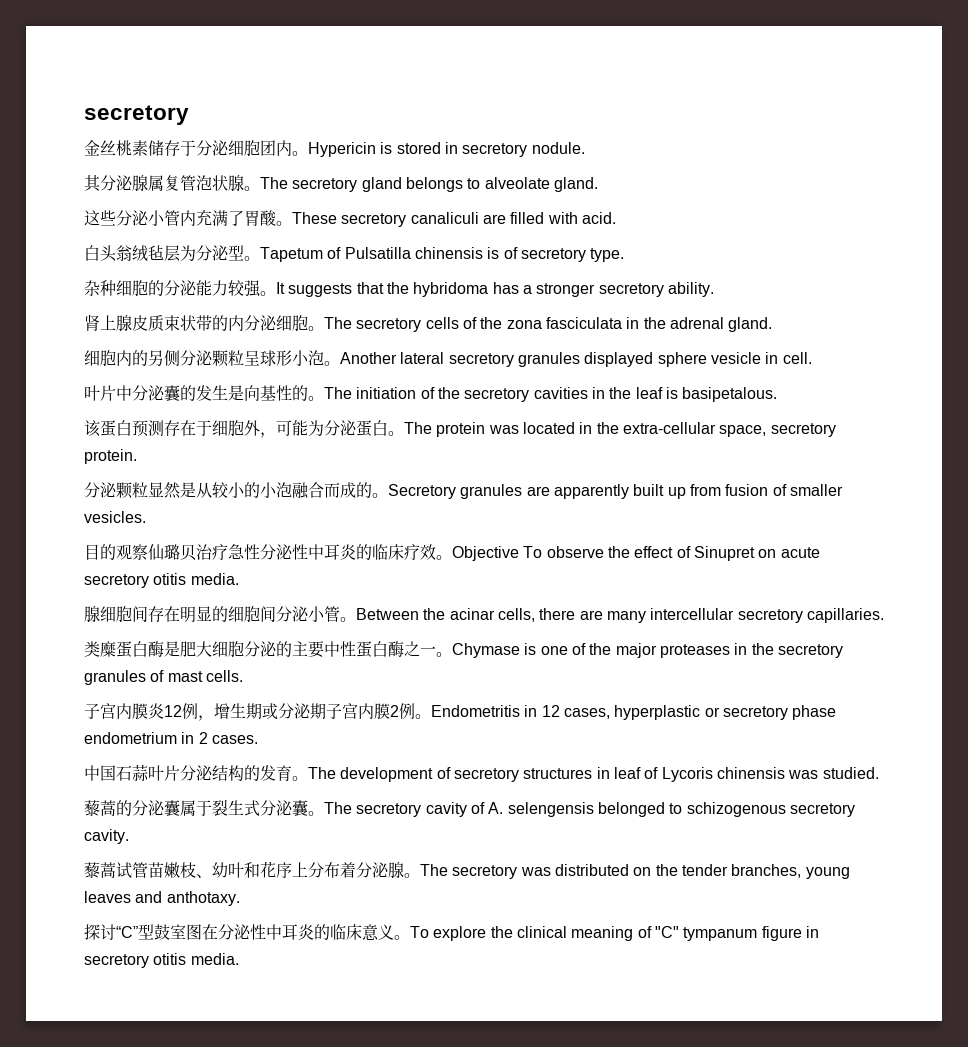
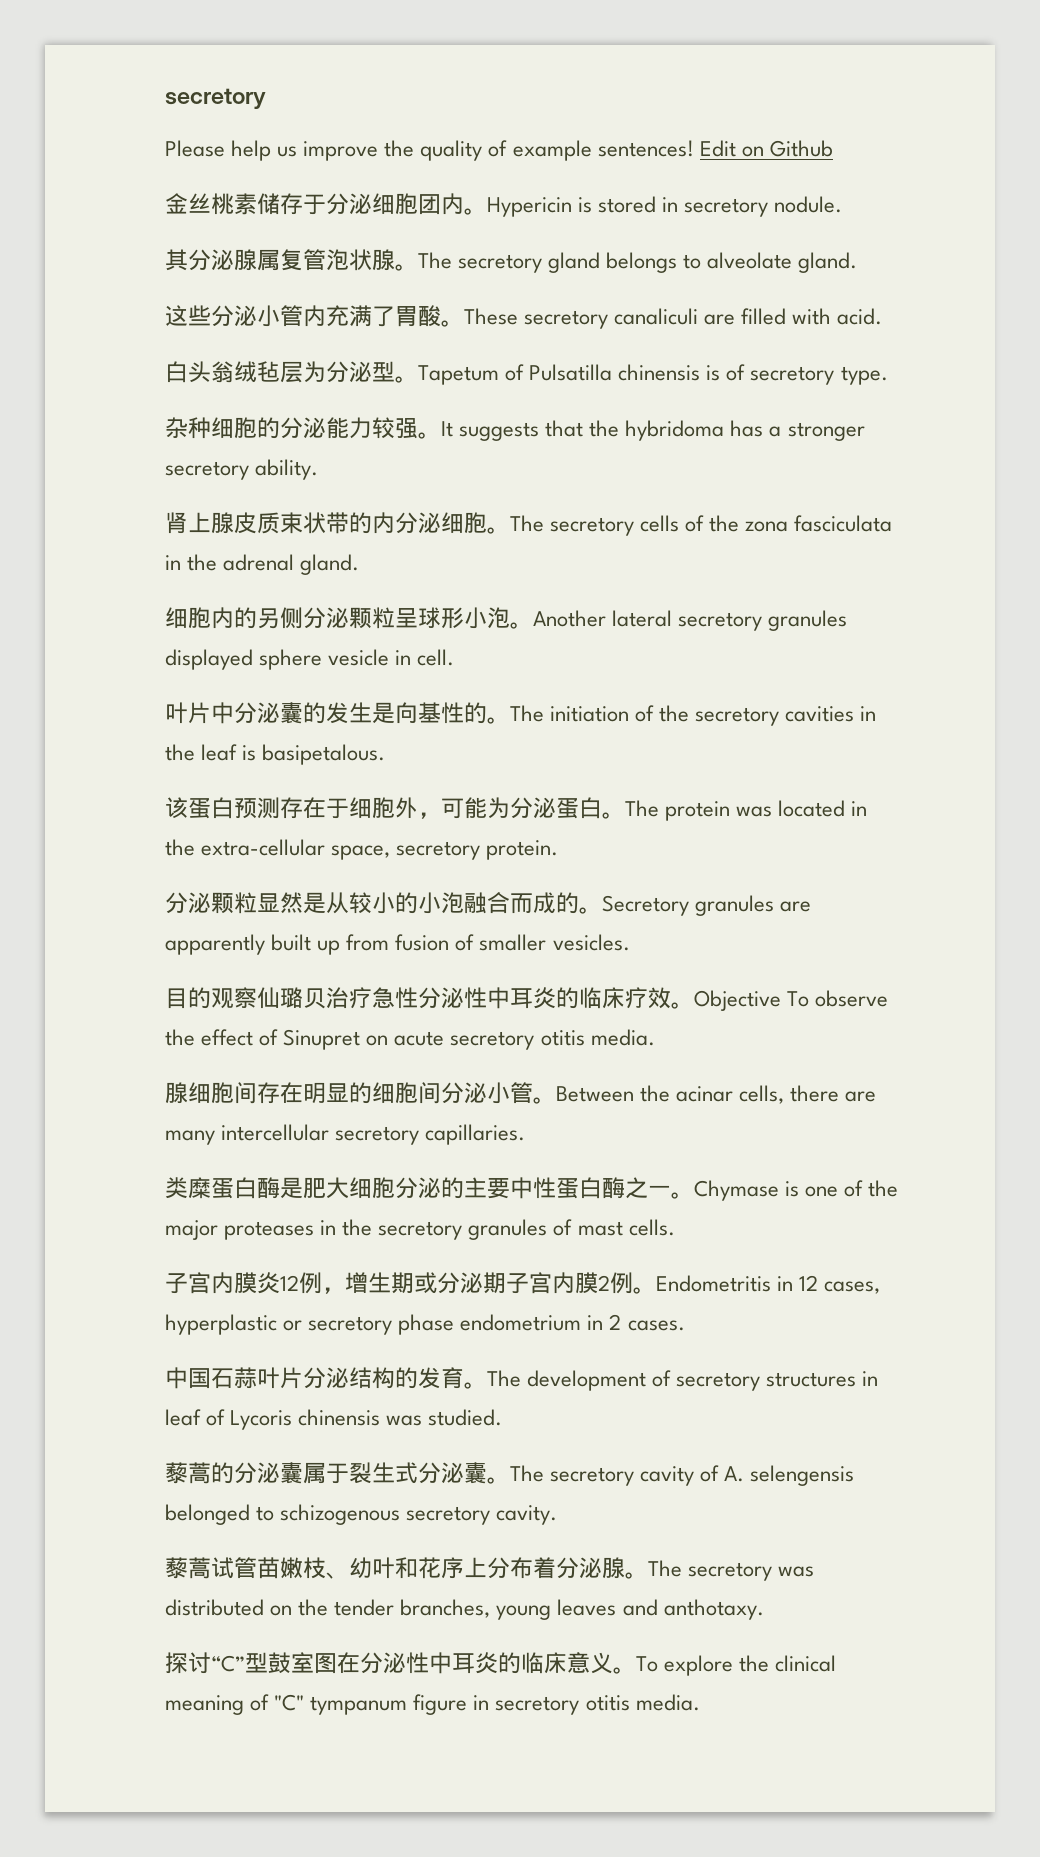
[84,105,189,125] secretory -> [165,88,266,109] [165,140,833,161] secretory // Please help us improve the quality of example sentences! Edit on Github

